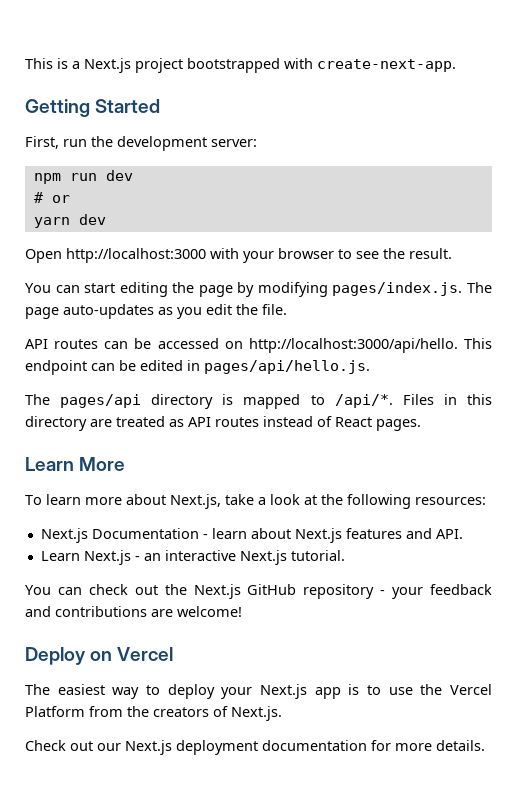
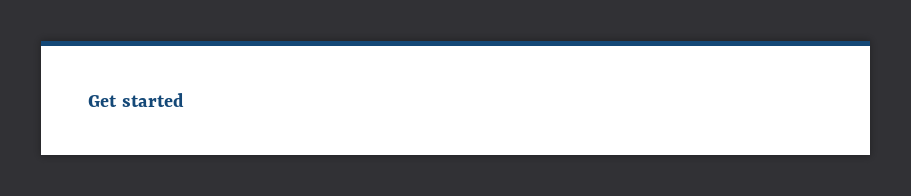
[25,58,456,73] [25,99,161,117] [25,136,257,151] [33,170,133,184] [33,192,70,203] [33,214,106,228] [25,248,452,263] [25,282,492,297] [25,304,287,319] [25,338,492,353] [25,360,370,375] [25,394,492,409] [25,416,421,431] [25,457,126,471] [25,494,486,509] [40,528,463,543] [40,550,345,565] [25,584,492,599] [25,606,242,617] [25,647,174,665] [25,684,493,699] [25,706,282,721] [25,740,485,755] This is a Next.js project bootstrapped with create-next-app. // Getting Started // First, run the development server: // npm run dev // # or // yarn dev // Open http://localhost:3000 with your browser to see the result. // You can start editing the page by modifying pages/index.js. The page auto-updates as you edit the file. // API routes can be accessed on http://localhost:3000/api/hello. This endpoint can be edited in pages/api/hello.js. // The pages/api directory is mapped to /api/*. Files in this directory are treated as API routes instead of React pages. // Learn More // To learn more about Next.js, take a look at the following resources: // Next.js Documentation - learn about Next.js features and API. // Learn Next.js - an interactive Next.js tutorial. // You can check out the Next.js GitHub repository - your feedback and contributions are welcome! // Deploy on Vercel // The easiest way to deploy your Next.js app is to use the Vercel Platform from the creators of Next.js. // Check out our Next.js deployment documentation for more details. -> [88,93,184,107] Get started

